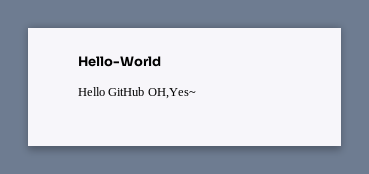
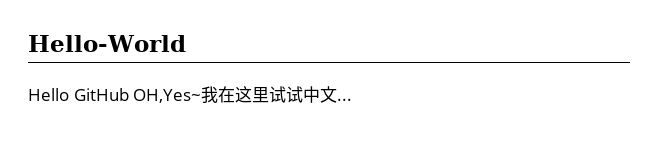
(196, 93) none -> [201,86,353,103] 我在这里试试中文...

